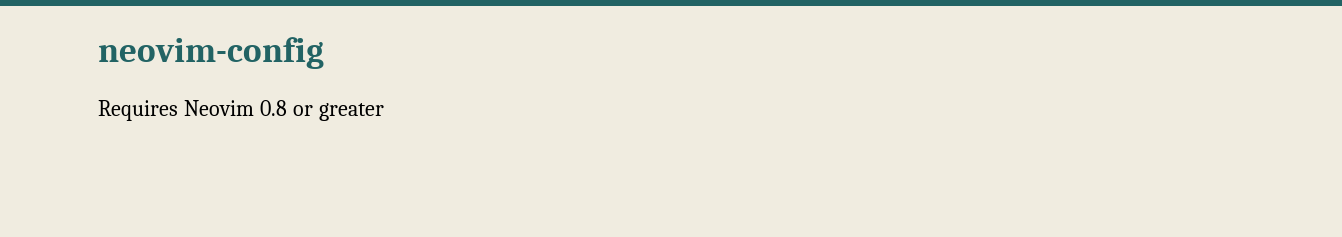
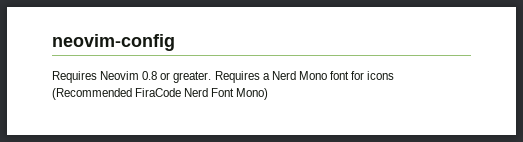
[318,103,384,121] greater -> [173,71,395,83] [52,88,269,100] greater. Requires a Nerd Mono font for icons (Recommended FiraCode Nerd Font Mono)

